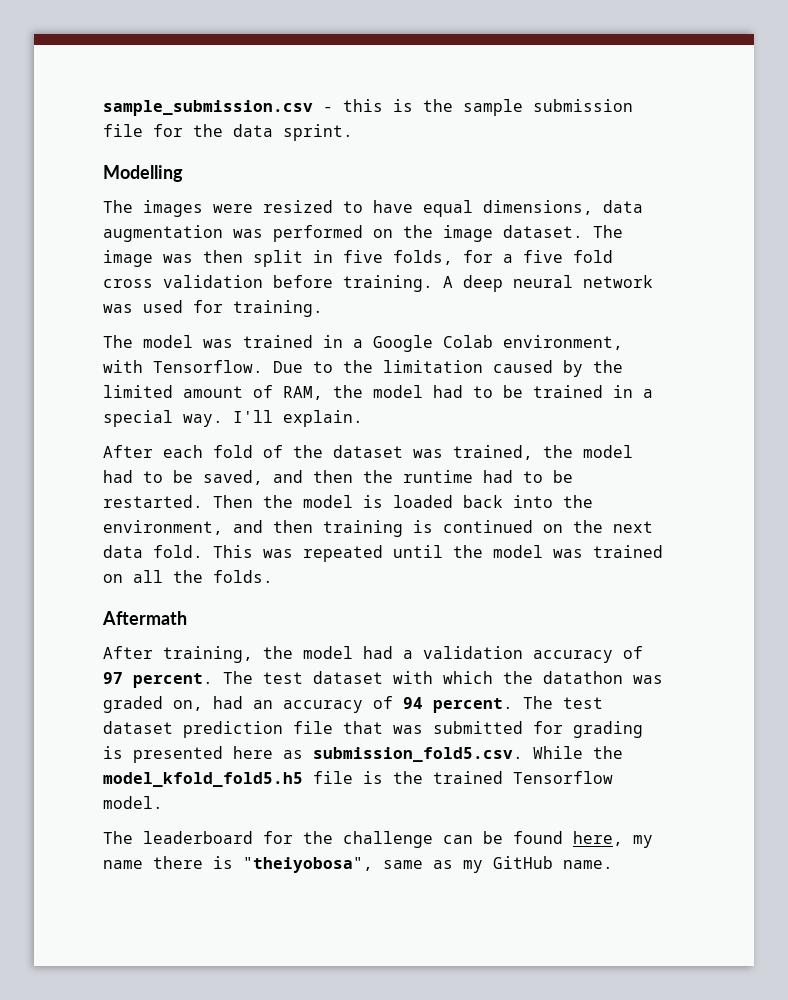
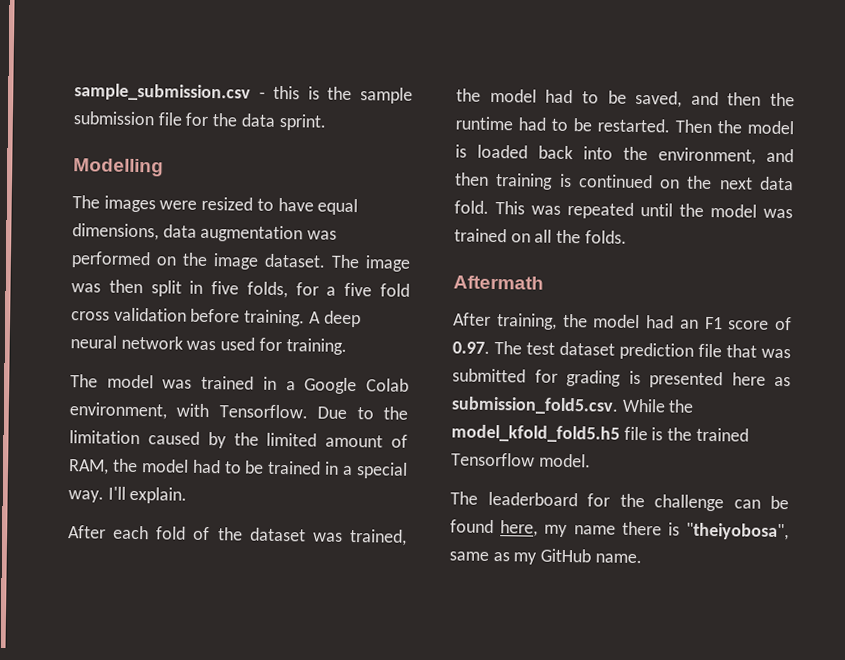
[403,646,643,663] [103,671,663,688] [103,696,513,713] a validation accuracy of 97 percent. The test dataset with which the datathon was graded on, had an accuracy of 94 percent. -> [679,316,792,331] [452,341,490,354] an F1 score of 0.97.

